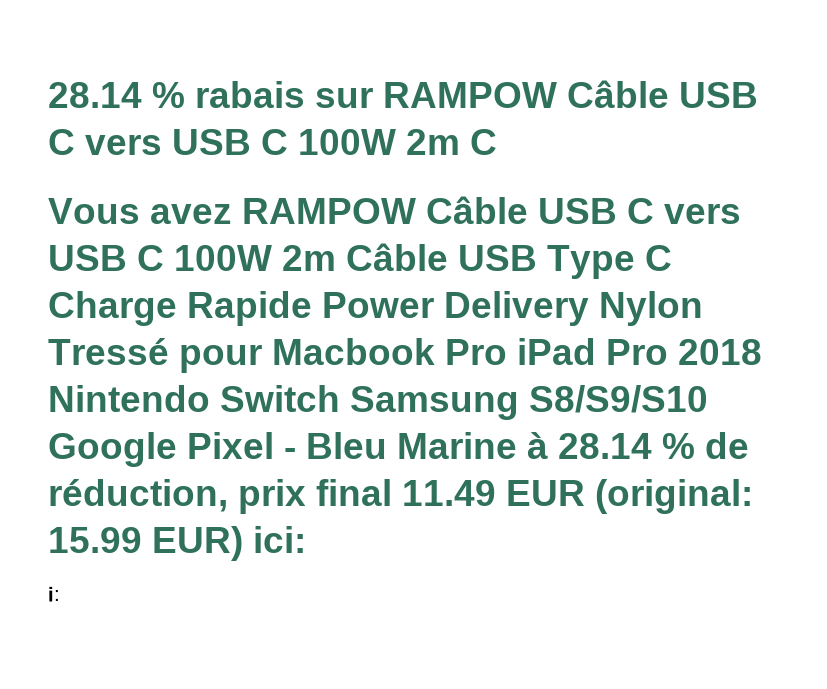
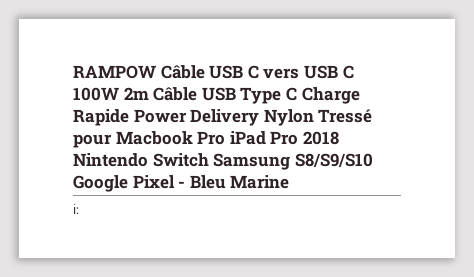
[48,80,758,108] [48,129,497,155] [48,198,232,224] 28.14 % rabais sur RAMPOW Câble USB C vers USB C 100W 2m C // Vous avez -> (73, 72) none
[527,432,749,459] [48,479,753,514] [48,526,306,561] à 28.14 % de réduction, prix final 11.49 EUR (original: 15.99 EUR) ici: -> (290, 182) none

